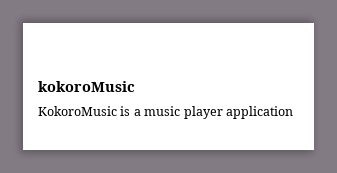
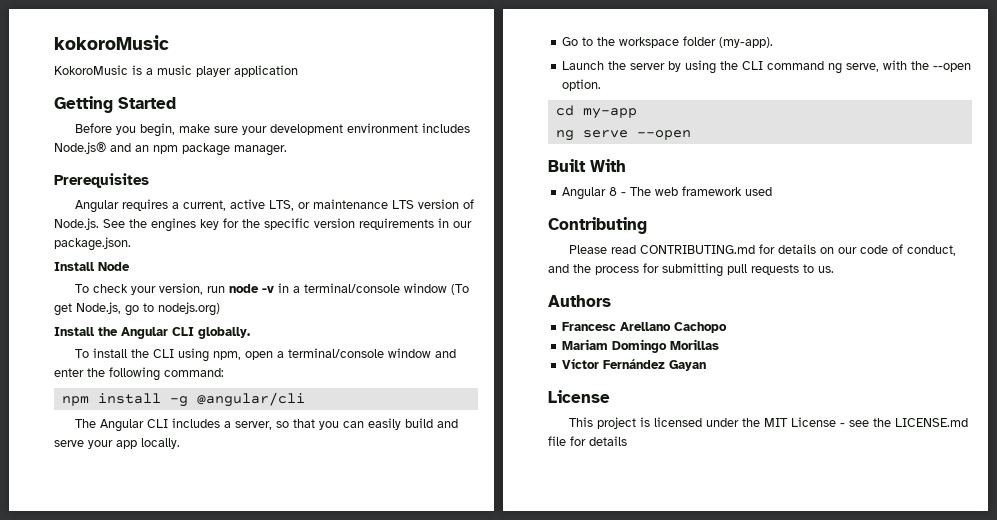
(293, 112) none -> [54,96,176,113] [75,123,471,137] [54,142,287,156] [54,173,149,188] [75,199,475,213] [54,218,472,232] [54,237,131,251] [54,262,130,271] [75,283,470,295] [54,302,220,316] [54,327,250,339] [75,348,457,362] [54,367,224,381] [61,392,305,407] [75,418,459,432] [54,438,180,449] [562,36,774,48] [562,60,972,74] [562,79,602,91] [555,105,637,119] [555,130,691,141] [548,159,626,172] [562,186,773,200] [548,217,647,234] [569,244,957,256] [548,263,834,277] [548,295,611,307] [562,322,728,333] [562,339,720,353] [562,359,707,371] [548,390,610,403] [569,417,969,429] [548,436,627,446] // Getting Started // Before you begin, make sure your development environment includes Node.js® and an npm package manager. // Prerequisites // Angular requires a current, active LTS, or maintenance LTS version of Node.js. See the engines key for the specific version requirements in our package.json. // Install Node // To check your version, run node -v in a terminal/console window (To get Node.js, go to nodejs.org) // Install the Angular CLI globally. // To install the CLI using npm, open a terminal/console window and enter the following command: // npm install -g @angular/cli // The Angular CLI includes a server, so that you can easily build and serve your app locally. // Go to the workspace folder (my-app). // Launch the server by using the CLI command ng serve, with the --open option. // cd my-app // ng serve --open // Built With // Angular 8 - The web framework used // Contributing // Please read CONTRIBUTING.md for details on our code of conduct, and the process for submitting pull requests to us. // Authors // Francesc Arellano Cachopo // Mariam Domingo Morillas // Víctor Fernández Gayan // License // This project is licensed under the MIT License - see the LICENSE.md file for details

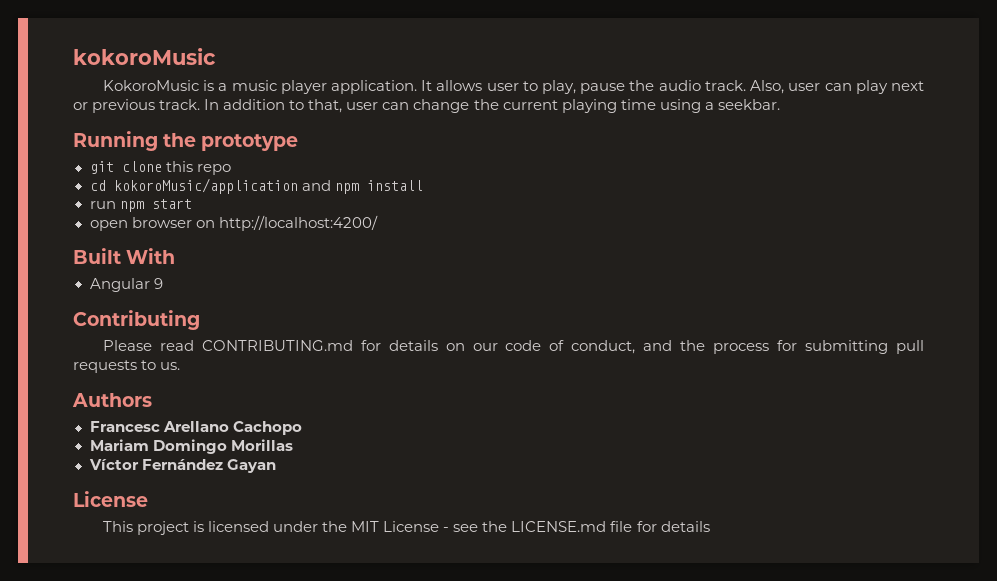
[234,65,298,77] [54,96,176,113] [75,123,471,137] [54,142,287,156] [54,173,149,188] [75,199,475,213] [54,218,472,232] [54,237,131,251] [54,262,130,271] [75,283,470,295] [54,302,220,316] [54,327,250,339] [75,348,457,362] [54,367,224,381] [61,392,305,407] [75,418,459,432] [54,438,180,449] [562,36,774,48] [562,60,972,74] [562,79,602,91] [555,105,637,119] [555,130,691,141] [548,159,626,172] [562,186,773,200] application // Getting Started // Before you begin, make sure your development environment includes Node.js® and an npm package manager. // Prerequisites // Angular requires a current, active LTS, or maintenance LTS version of Node.js. See the engines key for the specific version requirements in our package.json. // Install Node // To check your version, run node -v in a terminal/console window (To get Node.js, go to nodejs.org) // Install the Angular CLI globally. // To install the CLI using npm, open a terminal/console window and enter the following command: // npm install -g @angular/cli // The Angular CLI includes a server, so that you can easily build and serve your app locally. // Go to the workspace folder (my-app). // Launch the server by using the CLI command ng serve, with the --open option. // cd my-app // ng serve --open // Built With // Angular 8 - The web framework used -> [330,80,925,94] [73,99,780,113] [73,131,299,151] [89,161,231,175] [89,178,423,194] [89,199,192,212] [89,215,378,231] [73,248,176,264] [89,278,163,292] application. It allows user to play, pause the audio track. Also, user can play next or previous track. In addition to that, user can change the current playing time using a seekbar. // Running the prototype // git clone this repo // cd kokoroMusic/application and npm install // run npm start // open browser on http://localhost:4200/ // Built With // Angular 9

